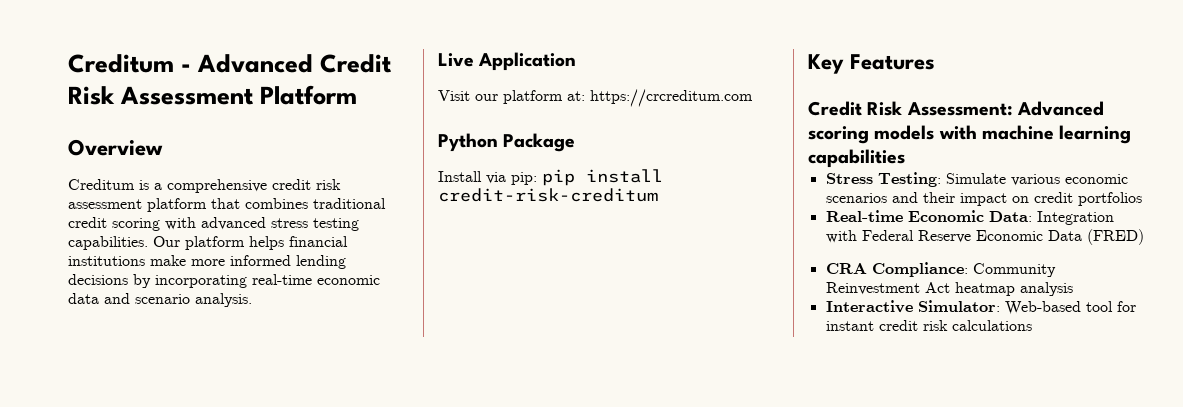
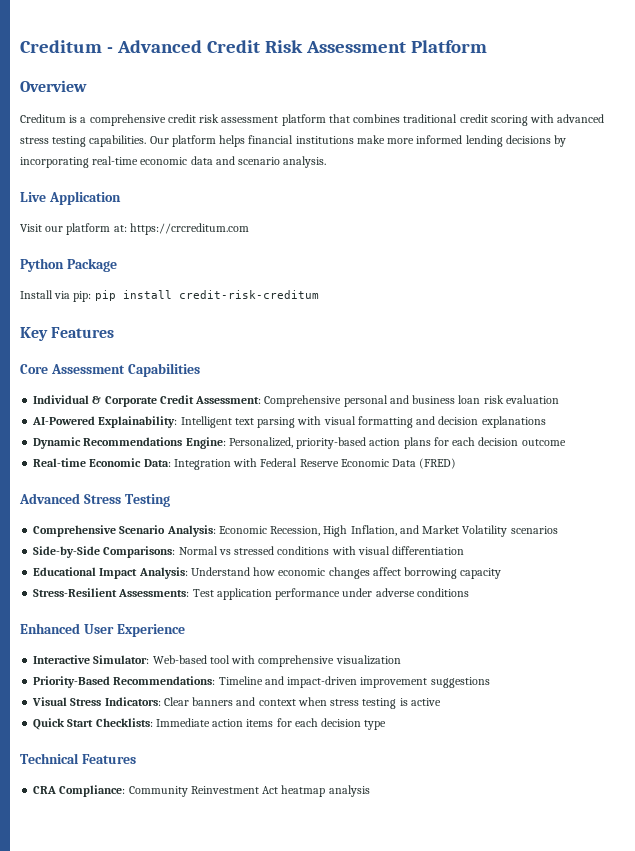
[808,101,1104,116] [808,125,1132,144] [808,149,905,168] [825,172,1128,187] [825,192,1142,206] Credit Risk Assessment: Advanced scoring models with machine learning capabilities // Stress Testing: Simulate various economic scenarios and their impact on credit portfolios -> [20,363,200,377] [33,395,559,407] [32,416,546,428] [33,437,566,449] Core Assessment Capabilities // Individual & Corporate Credit Assessment: Comprehensive personal and business loan risk evaluation // AI-Powered Explainability: Intelligent text parsing with visual formatting and decision explanations // Dynamic Recommendations Engine: Personalized, priority-based action plans for each decision outcome
(1144, 237) none -> [19,493,170,507] [33,525,558,537] [33,546,465,558] [33,567,502,579] [33,588,469,600] [20,623,185,637] [33,655,401,667] [33,676,490,688] [32,697,441,709] [33,718,387,730] [20,753,136,764] // Advanced Stress Testing // Comprehensive Scenario Analysis: Economic Recession, High Inflation, and Market Volatility scenarios // Side-by-Side Comparisons: Normal vs stressed conditions with visual differentiation // Educational Impact Analysis: Understand how economic changes affect borrowing capacity // Stress-Resilient Assessments: Test application performance under adverse conditions // Enhanced User Experience // Interactive Simulator: Web-based tool with comprehensive visualization // Priority-Based Recommendations: Timeline and impact-driven improvement suggestions // Visual Stress Indicators: Clear banners and context when stress testing is active // Quick Start Checklists: Immediate action items for each decision type // Technical Features
[825,300,1136,315] [825,320,1032,331] // Interactive Simulator: Web-based tool for instant credit risk calculations -> (370, 791) none

